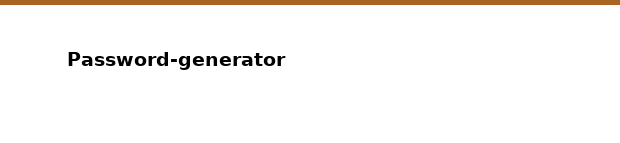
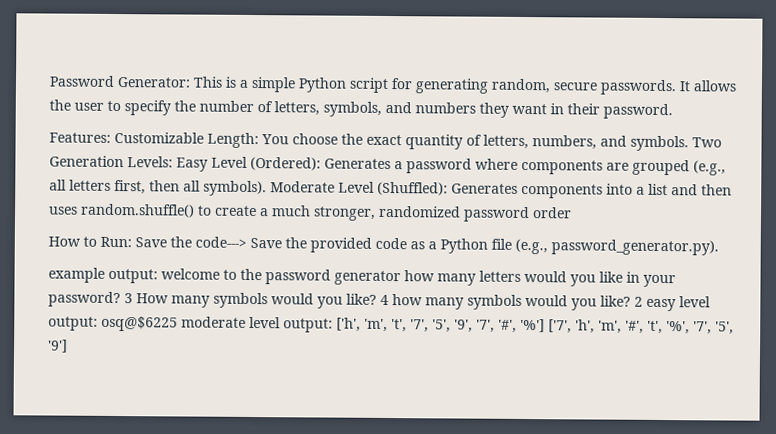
[67,52,286,70] Password-generator -> [49,75,737,96] [49,99,673,120] [49,131,722,152] [49,155,726,176] [49,179,732,199] [49,203,572,223] [48,236,719,256] [48,267,676,288] [48,291,711,312] [48,315,734,335] [47,339,68,353] Password Generator: This is a simple Python script for generating random, secure passwords. It allows the user to specify the number of letters, symbols, and numbers they want in their password. // Features: Customizable Length: You choose the exact quantity of letters, numbers, and symbols. Two Generation Levels: Easy Level (Ordered): Generates a password where components are grouped (e.g., all letters first, then all symbols). Moderate Level (Shuffled): Generates components into a list and then uses random.shuffle() to create a much stronger, randomized password order // How to Run: Save the code---> Save the provided code as a Python file (e.g., password_generator.py). // example output: welcome to the password generator how many letters would you like in your password? 3 How many symbols would you like? 4 how many symbols would you like? 2 easy level output: osq@$6225 moderate level output: ['h', 'm', 't', '7', '5', '9', '7', '#', '%'] ['7', 'h', 'm', '#', 't', '%', '7', '5', '9']

